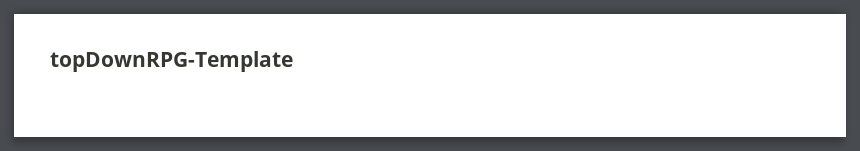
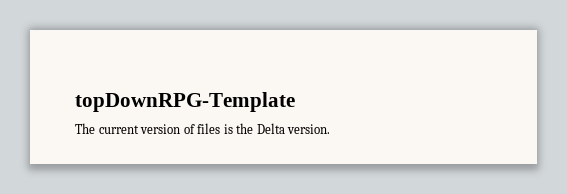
(293, 61) none -> [75,123,331,134] // The current version of files is the Delta version.

